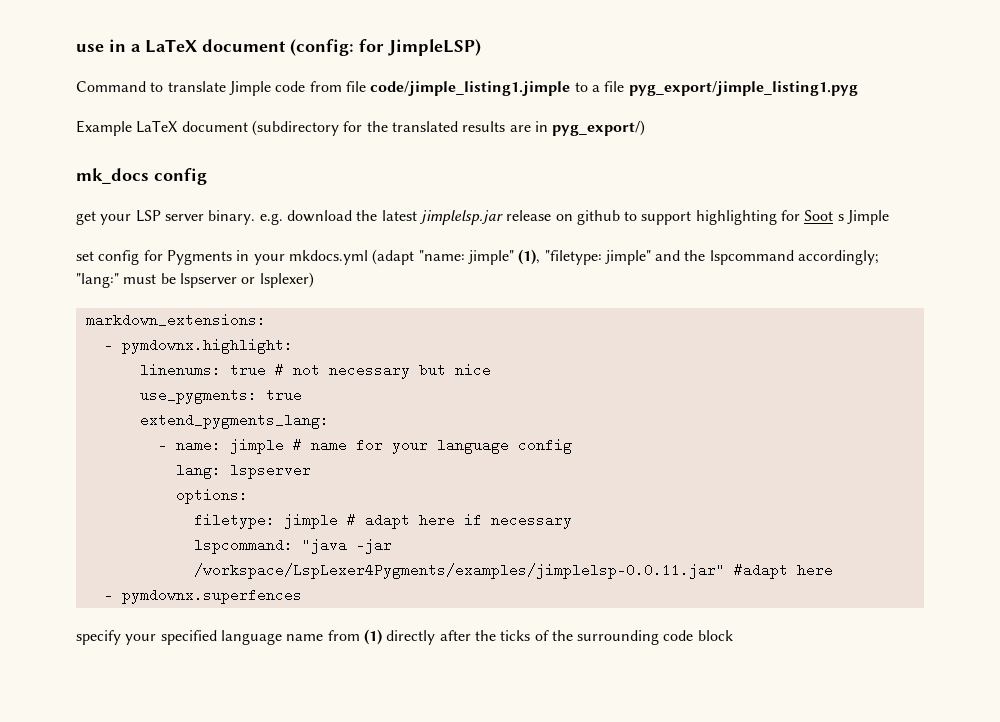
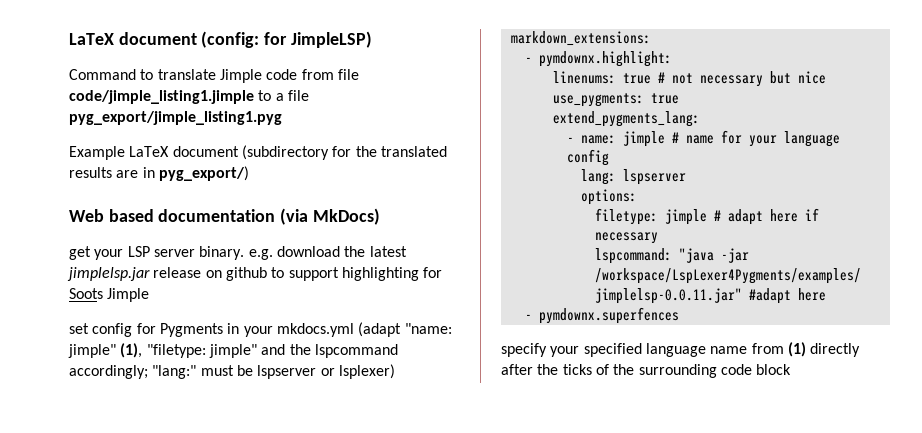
[76,39,141,52] use in a -> (69, 39) none
[76,168,207,185] mk_docs config -> [69,208,380,225] Web based documentation (via MkDocs)
[804,210,844,221] Soot s -> [69,288,103,299] Soots

